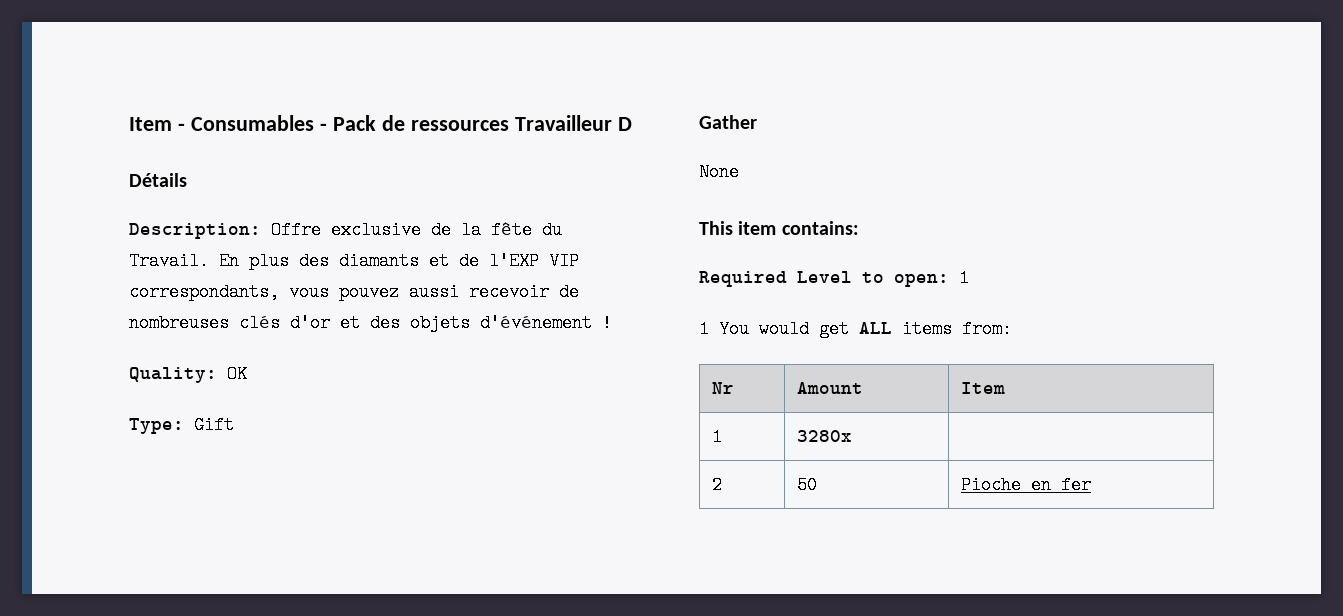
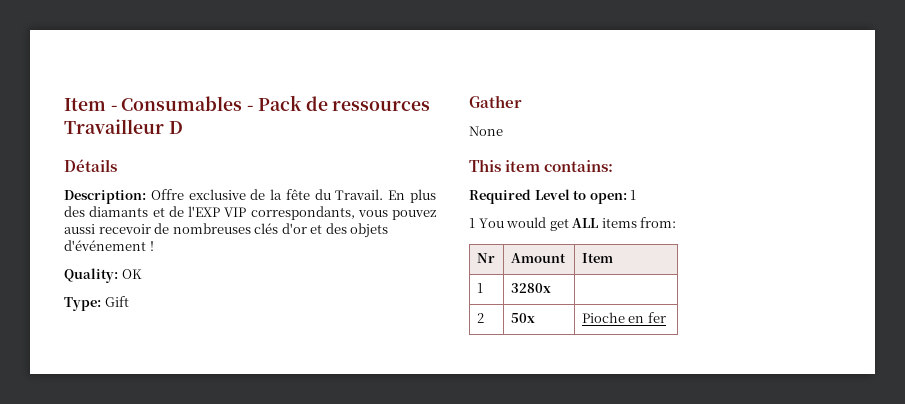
[796,476,817,494] 50 -> [510,313,535,323] 50x

